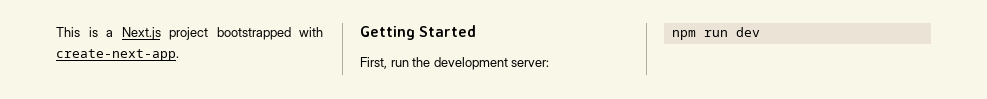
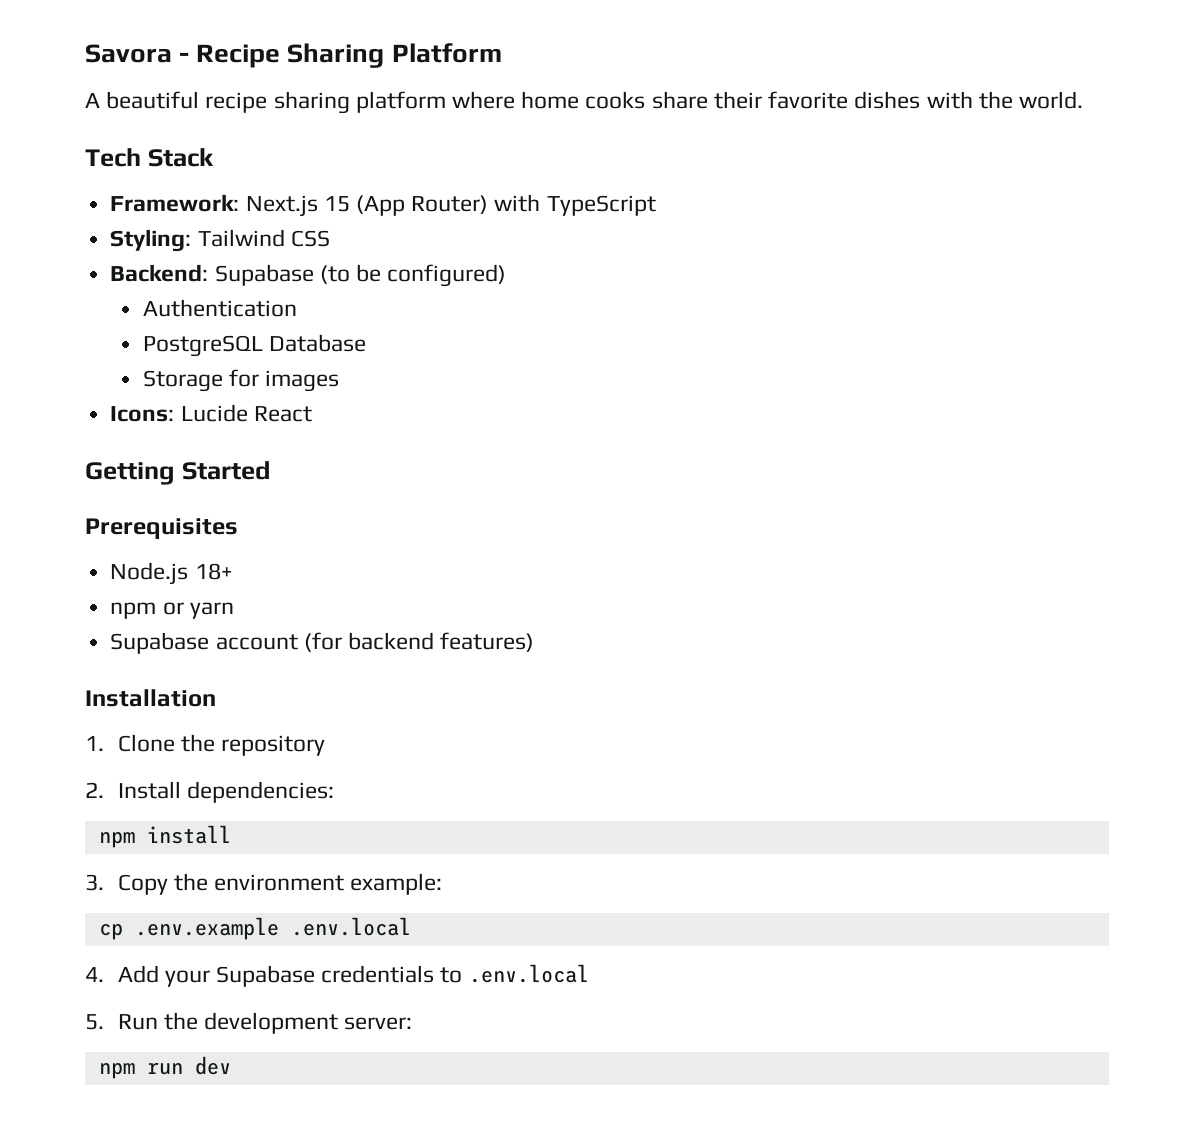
[56,27,323,40] [56,49,179,61] [360,25,477,40] [360,57,409,69] This is a Next.js project bootstrapped with create-next-app. // Getting Started // First, run -> [85,43,502,68] [85,91,1083,114] [85,148,214,167] [110,194,656,217] [110,229,330,252] [110,264,507,287] [142,299,297,317] [142,334,367,357] [142,369,340,392] [110,404,312,422] [85,461,271,485] [85,518,238,539] [110,562,233,585] [110,602,234,619] [110,632,535,654] [85,689,216,707] [85,734,326,756] [85,781,334,803] [98,825,231,848] [85,873,443,895] [98,917,411,940] [85,964,589,987] [85,1014,158,1030] Savora - Recipe Sharing Platform // A beautiful recipe sharing platform where home cooks share their favorite dishes with the world. // Tech Stack // Framework: Next.js 15 (App Router) with TypeScript // Styling: Tailwind CSS // Backend: Supabase (to be configured) // Authentication // PostgreSQL Database // Storage for images // Icons: Lucide React // Getting Started // Prerequisites // Node.js 18+ // npm or yarn // Supabase account (for backend features) // Installation // 1. Clone the repository // 2. Install dependencies: // npm install // 3. Copy the environment example: // cp .env.example .env.local // 4. Add your Supabase credentials to .env.local // 5. Run

